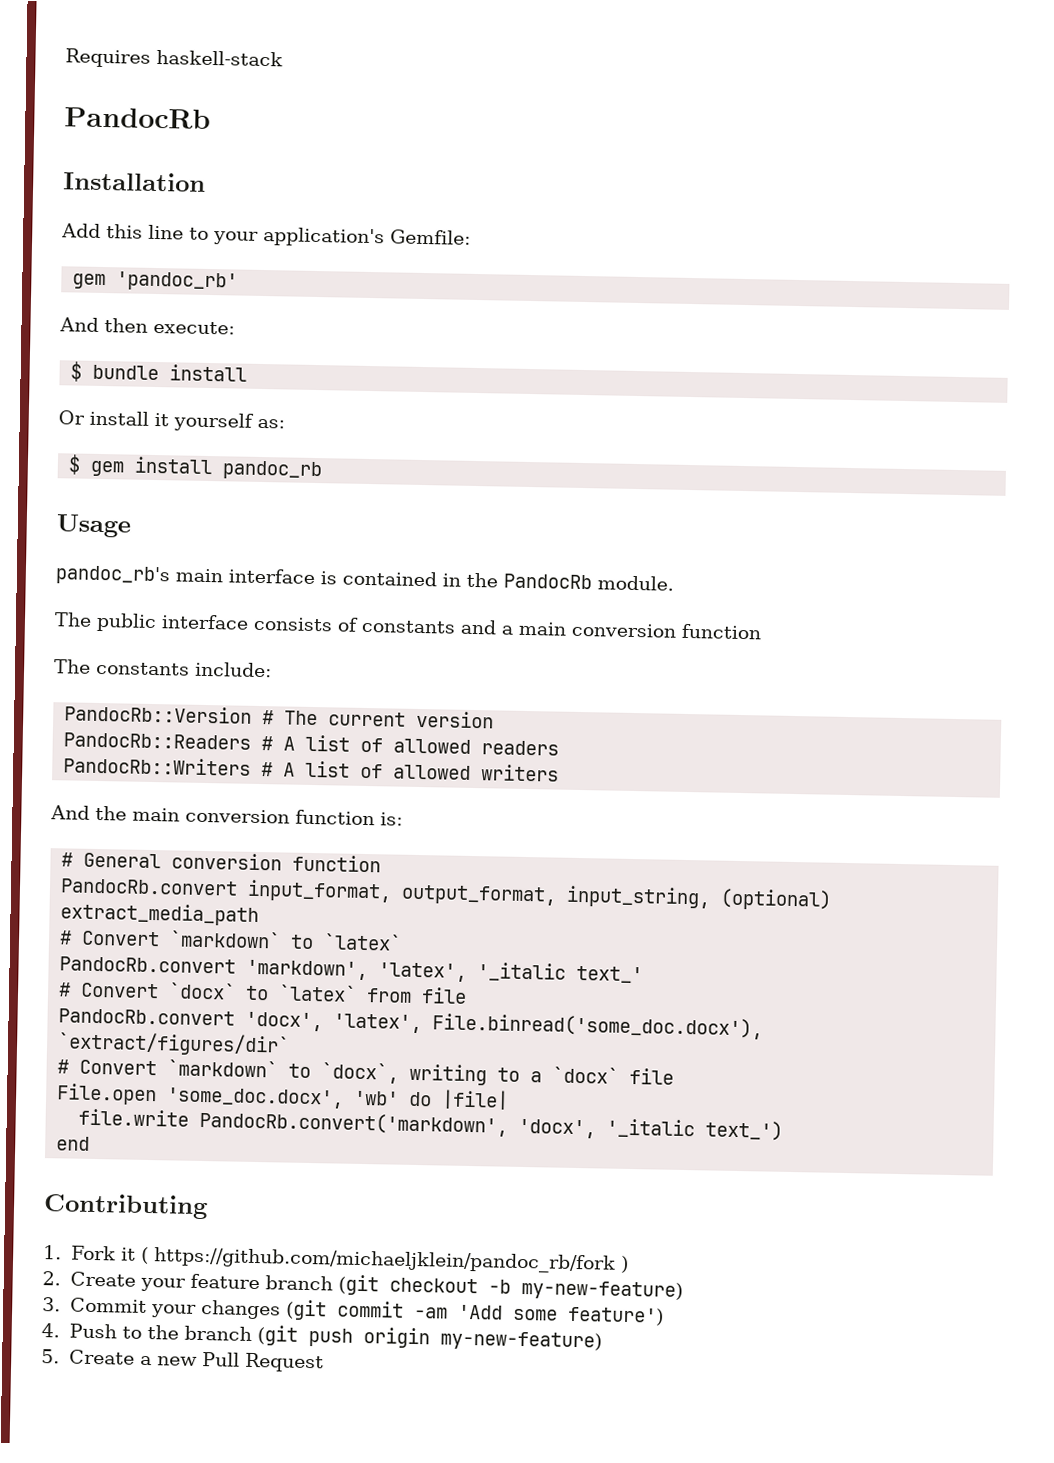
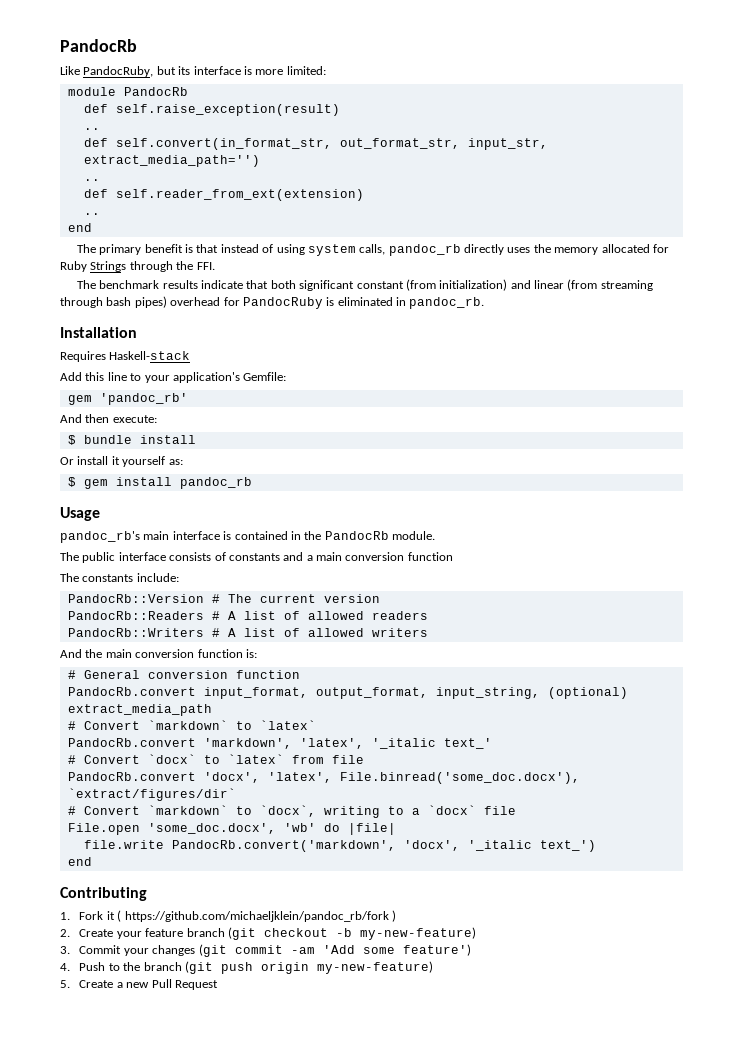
[65,48,283,68] [64,107,211,129] Requires haskell-stack // PandocRb -> [60,39,137,52] [60,66,326,77] [67,87,188,96] [83,104,340,116] [83,128,100,130] [83,138,548,150] [83,155,260,167] [83,179,100,181] [83,189,364,201] [83,213,100,215] [67,223,92,232] [76,244,669,256] [60,261,215,272] [76,279,653,291] [60,296,485,309] PandocRb // Like PandocRuby, but its interface is more limited: // module PandocRb // def self.raise_exception(result) // .. // def self.convert(in_format_str, out_format_str, input_str, extract_media_path='') // .. // def self.reader_from_ext(extension) // .. // end // The primary benefit is that instead of using system calls, pandoc_rb directly uses the memory allocated for Ruby Strings through the FFI. // The benchmark results indicate that both significant constant (from initialization) and linear (from streaming through bash pipes) overhead for PandocRuby is eliminated in pandoc_rb.
(206, 181) none -> [60,351,191,362] // Requires Haskell-stack

